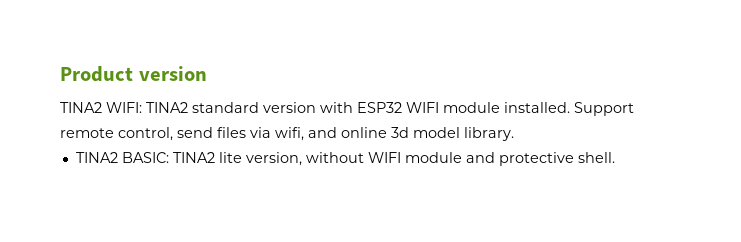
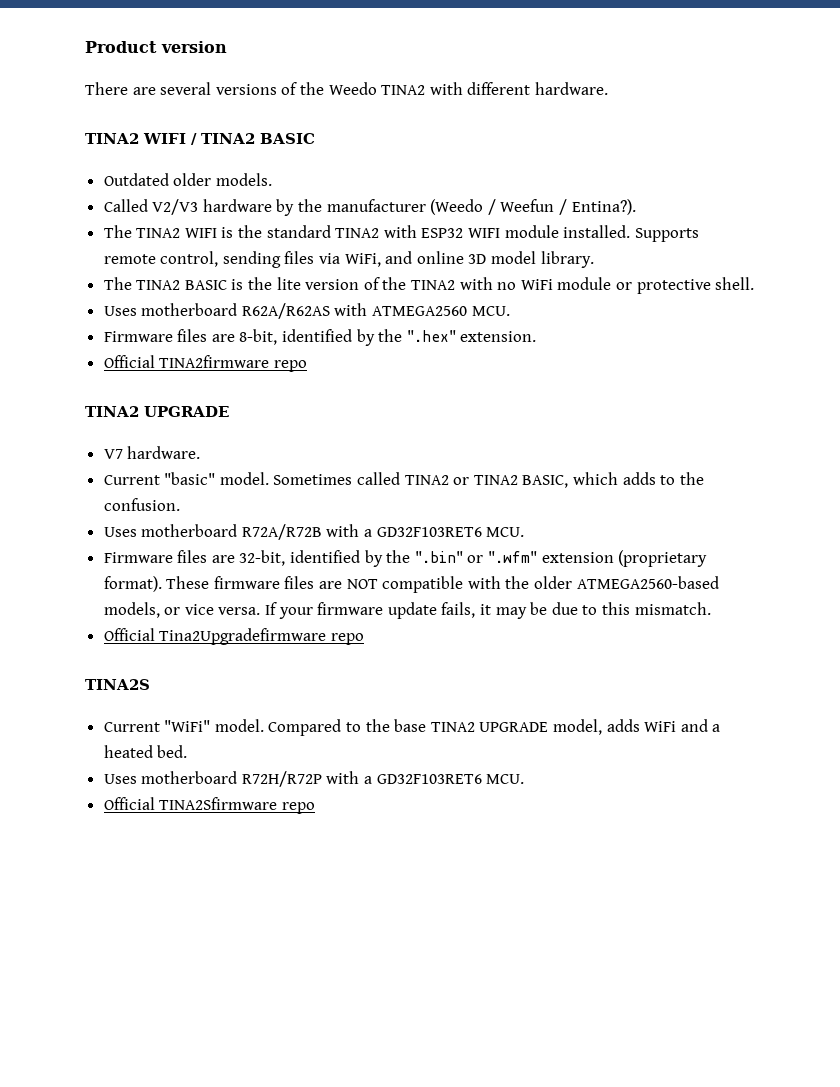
[60,102,316,113] TINA2 WIFI: TINA2 standard version -> [85,82,608,95] [85,133,315,145] [103,173,272,186] [103,199,636,216] [103,225,380,238] There are several versions of the Weedo TINA2 with different hardware. // TINA2 WIFI / TINA2 BASIC // Outdated older models. // Called V2/V3 hardware by the manufacturer (Weedo / Weefun / Entina?). // The TINA2 WIFI is the standard TINA2
[574,102,634,116] Support -> [634,228,699,242] Supports
[177,127,213,138] send -> [222,251,281,268] sending
[275,127,304,141] wifi, -> [344,253,381,267] WiFi,
[391,127,409,138] 3d -> [468,254,487,264] 3D
[75,152,615,166] TINA2 BASIC: TINA2 lite version, without WIFI module and protective shell. -> [103,277,755,294] [103,303,510,319] [103,329,537,346] [103,355,307,372] [85,406,229,417] [103,446,201,459] [103,472,704,488] [103,498,180,511] [103,524,525,540] [103,550,708,567] [103,576,719,593] [103,602,711,619] [103,628,364,645] [85,679,150,690] [103,719,721,736] [103,745,188,758] [103,771,525,787] [103,797,315,814] The TINA2 BASIC is the lite version of the TINA2 with no WiFi module or protective shell. // Uses motherboard R62A/R62AS with ATMEGA2560 MCU. // Firmware files are 8-bit, identified by the ".hex" extension. // Official TINA2firmware repo // TINA2 UPGRADE // V7 hardware. // Current "basic" model. Sometimes called TINA2 or TINA2 BASIC, which adds to the confusion. // Uses motherboard R72A/R72B with a GD32F103RET6 MCU. // Firmware files are 32-bit, identified by the ".bin" or ".wfm" extension (proprietary format). These firmware files are NOT compatible with the older ATMEGA2560-based models, or vice versa. If your firmware update fails, it may be due to this mismatch. // Official Tina2Upgradefirmware repo // TINA2S // Current "WiFi" model. Compared to the base TINA2 UPGRADE model, adds WiFi and a heated bed. // Uses motherboard R72H/R72P with a GD32F103RET6 MCU. // Official TINA2Sfirmware repo

